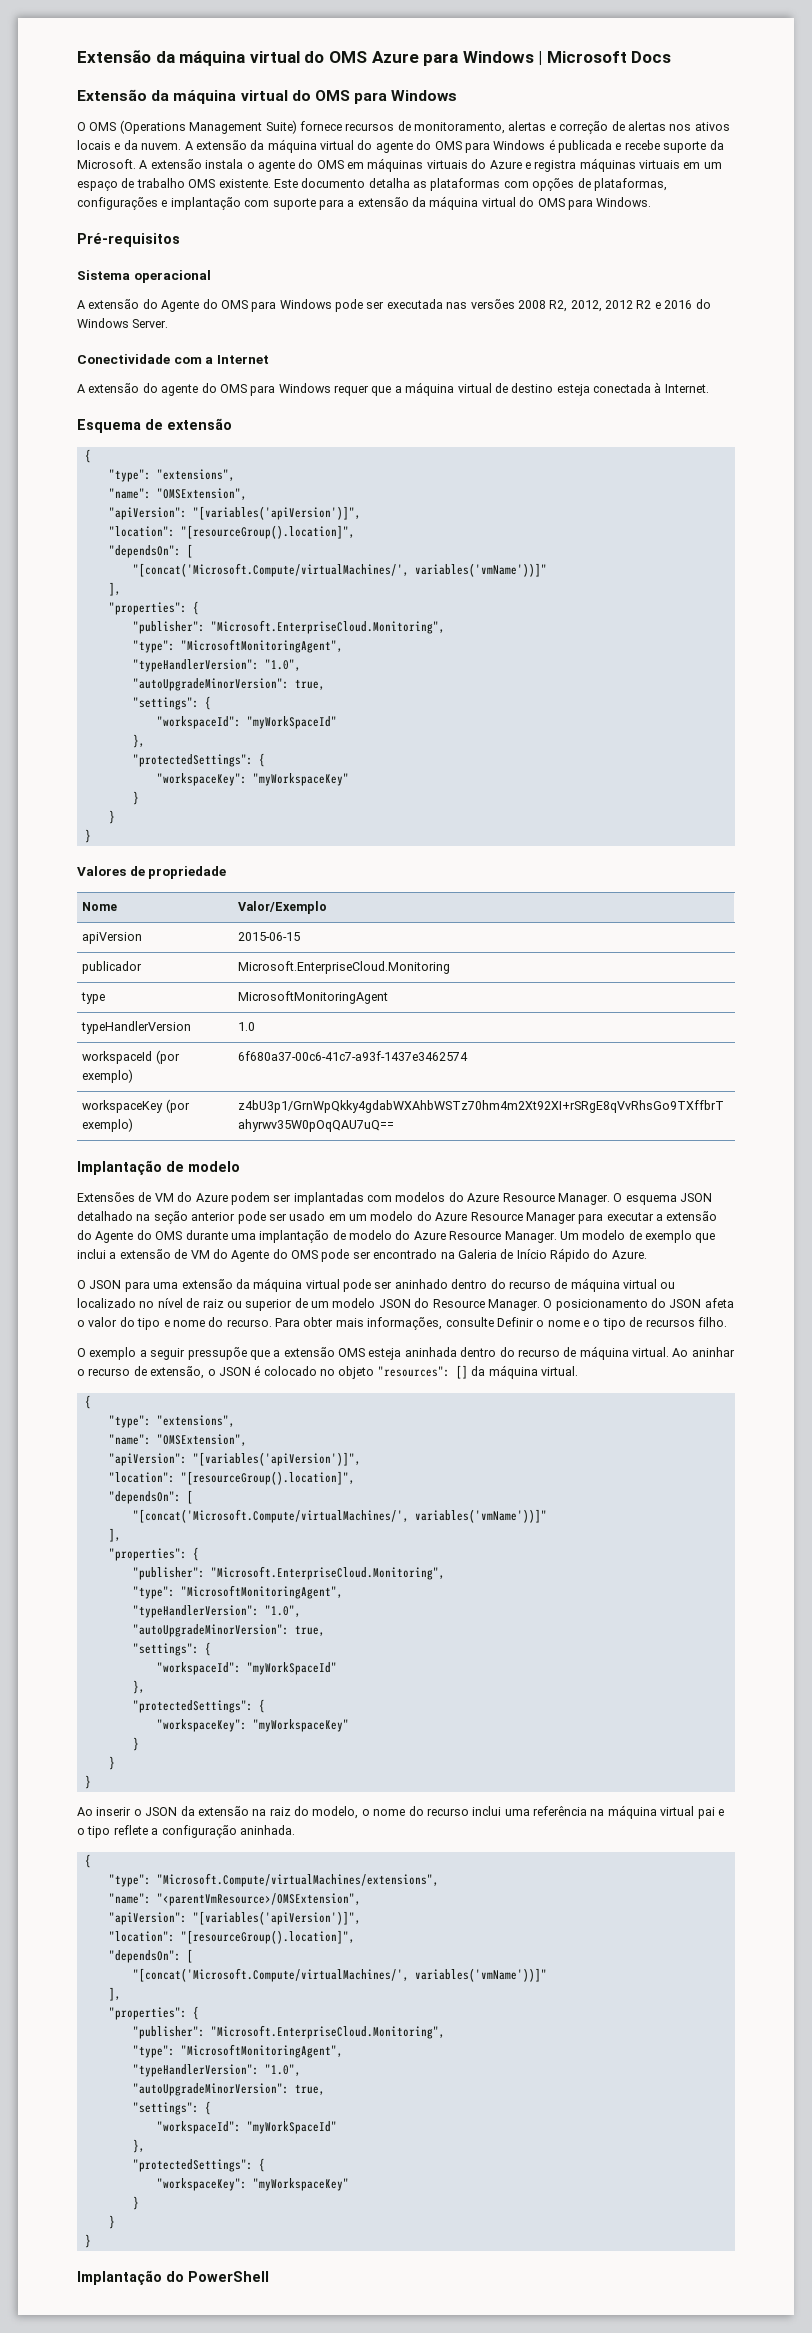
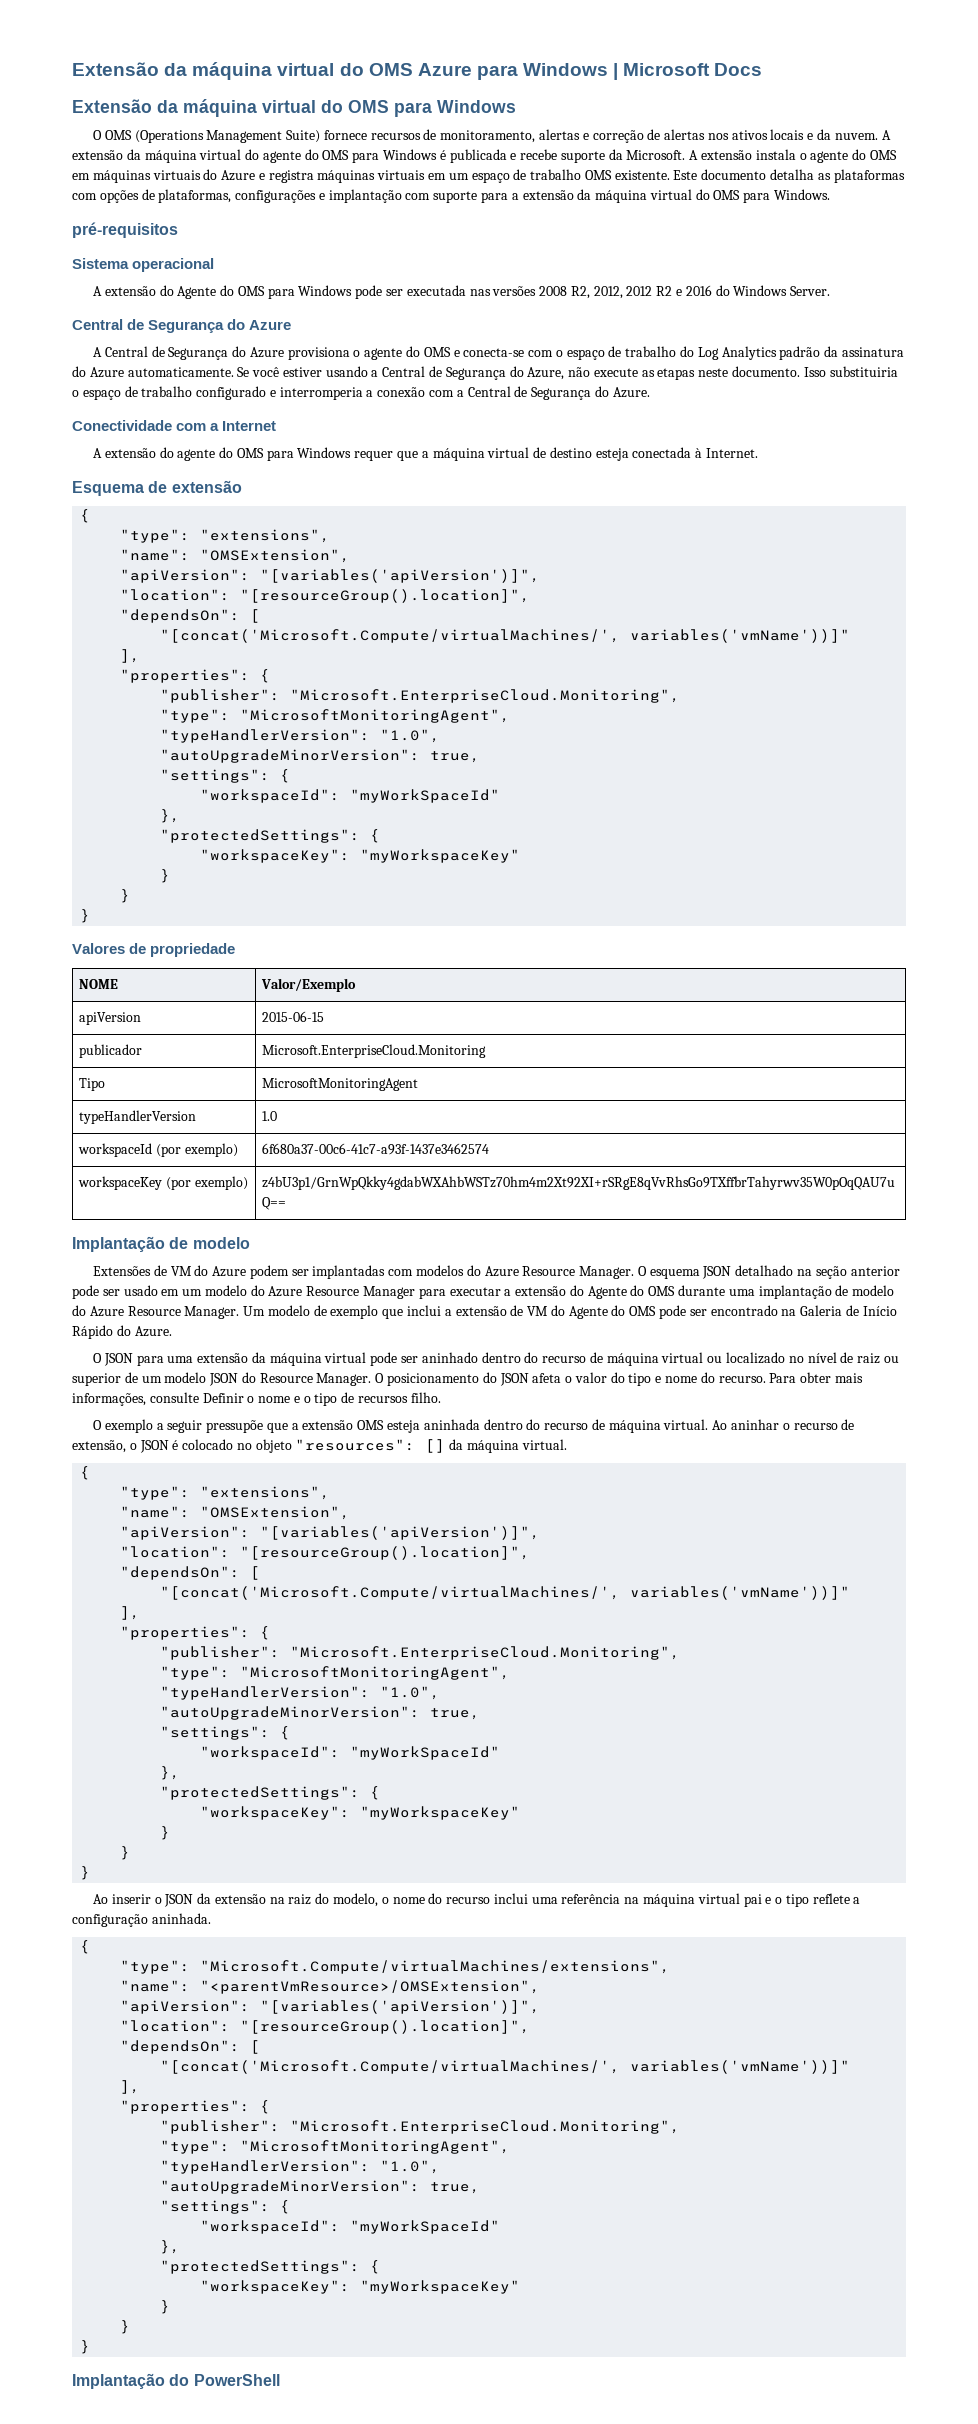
[77,233,180,247] Pré-requisitos -> [72,222,178,238] pré-requisitos
(169, 323) none -> [72,319,292,333] [92,346,904,360] [72,366,898,380] [72,386,650,400] // Central de Segurança do Azure // A Central de Segurança do Azure provisiona o agente do OMS e conecta-se com o espaço de trabalho do Log Analytics padrão da assinatura do Azure automaticamente. Se você estiver usando a Central de Segurança do Azure, não execute as etapas neste documento. Isso substituiria o espaço de trabalho configurado e interromperia a conexão com a Central de Segurança do Azure.
[82,902,118,911] Nome -> [79,979,119,989] NOME
[81,992,106,1004] type -> [79,1078,106,1091] Tipo

